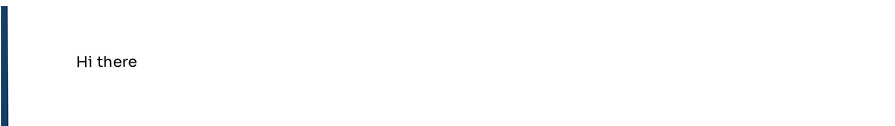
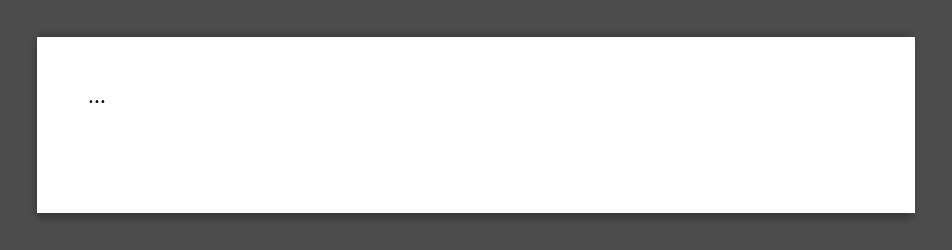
[75,55,139,69] Hi there -> [88,100,106,103] ...

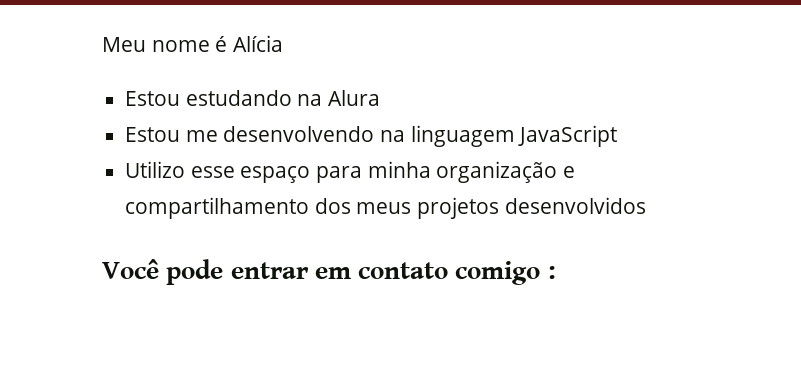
[88,100,106,103] ... -> [102,35,284,52] [125,90,381,106] [125,125,618,147] [125,161,576,183] [125,197,646,219] [102,259,556,285] Meu nome é Alícia // Estou estudando na Alura // Estou me desenvolvendo na linguagem JavaScript // Utilizo esse espaço para minha organização e compartilhamento dos meus projetos desenvolvidos // Você pode entrar em contato comigo :

